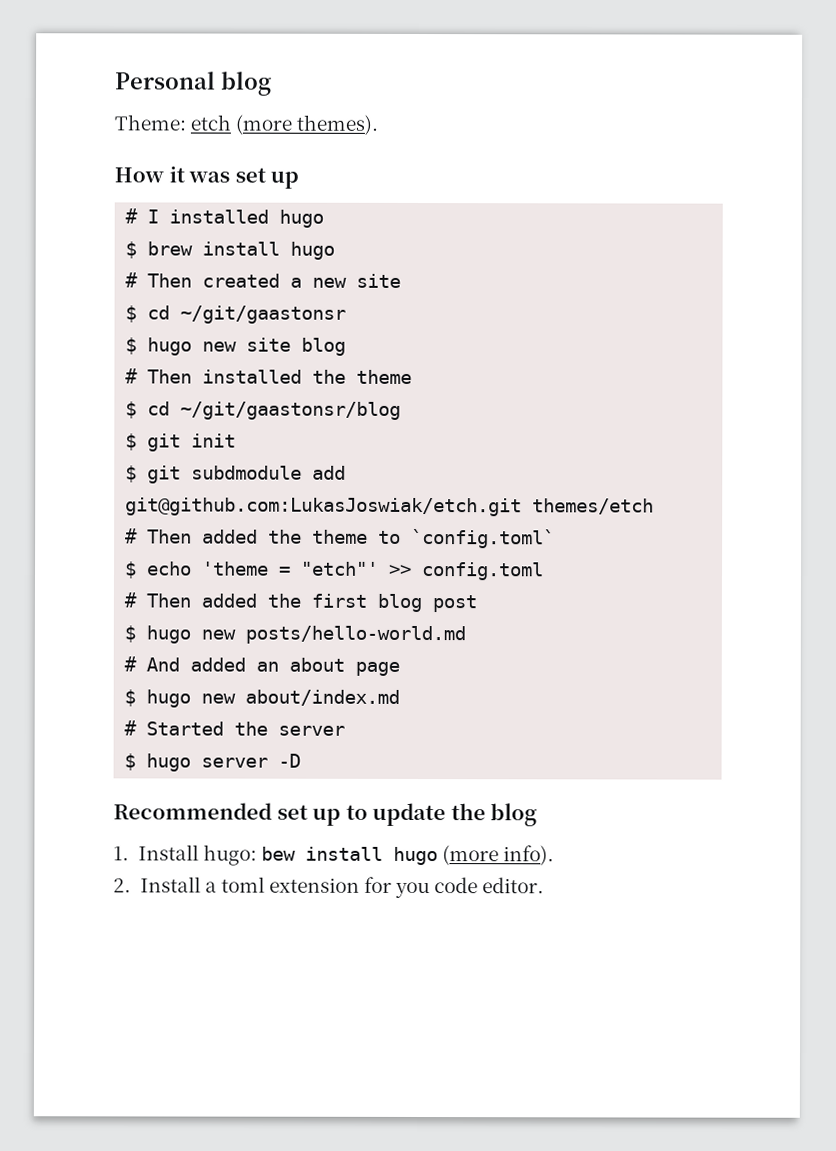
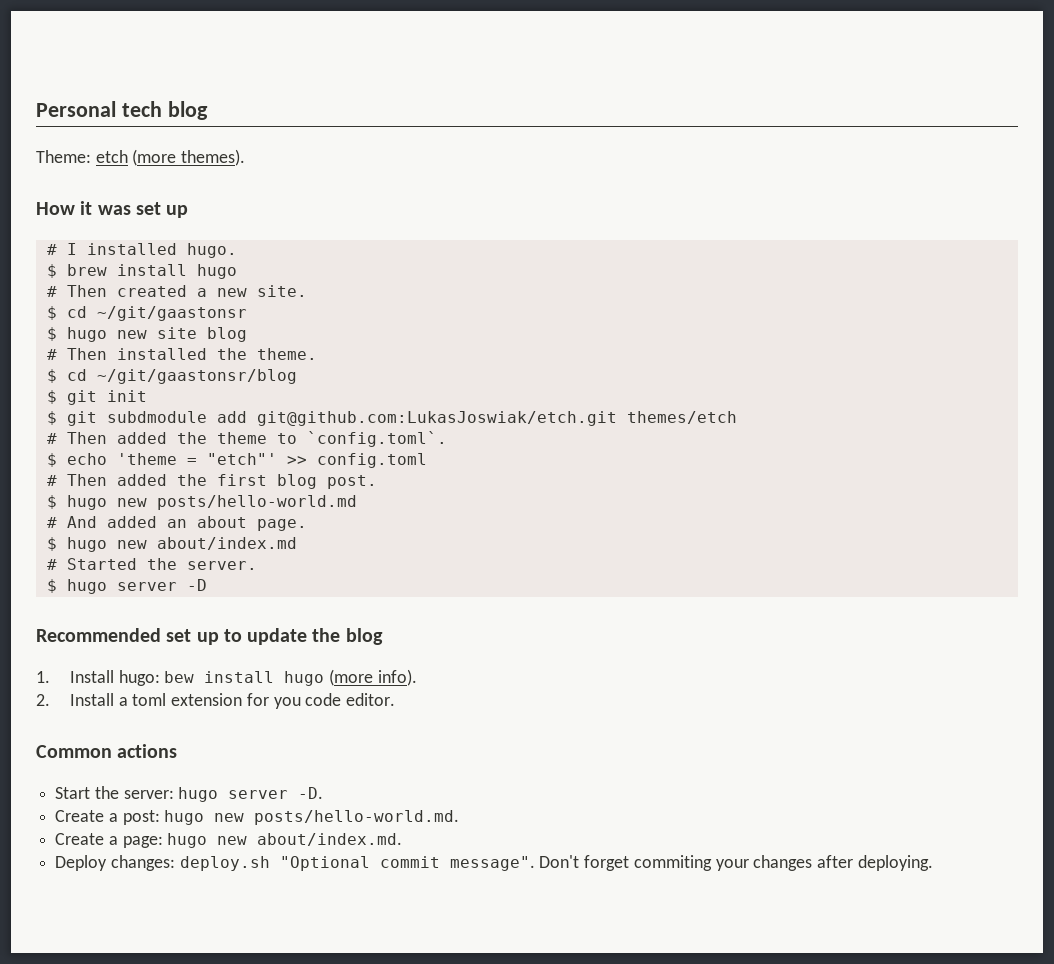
(216, 80) none -> [121,101,162,117] tech
[279,209,325,228] hugo -> [186,243,237,258] hugo.
[356,273,402,288] site -> [256,285,307,297] site.
[356,369,413,384] theme -> [256,348,317,360] theme.
[411,528,556,549] `config.toml` -> [306,431,447,447] `config.toml`.
[432,595,478,613] post -> [326,475,377,489] post.
[355,661,401,676] page -> [256,519,307,531] page.
[278,725,346,736] server -> [186,561,257,570] server.
(545, 885) none -> [36,744,178,758] [55,786,324,802] [55,810,460,825] [55,833,403,848] [55,855,933,871] // Common actions // Start the server: hugo server -D. // Create a post: hugo new posts/hello-world.md. // Create a page: hugo new about/index.md. // Deploy changes: deploy.sh "Optional commit message". Don't forget commiting your changes after deploying.

